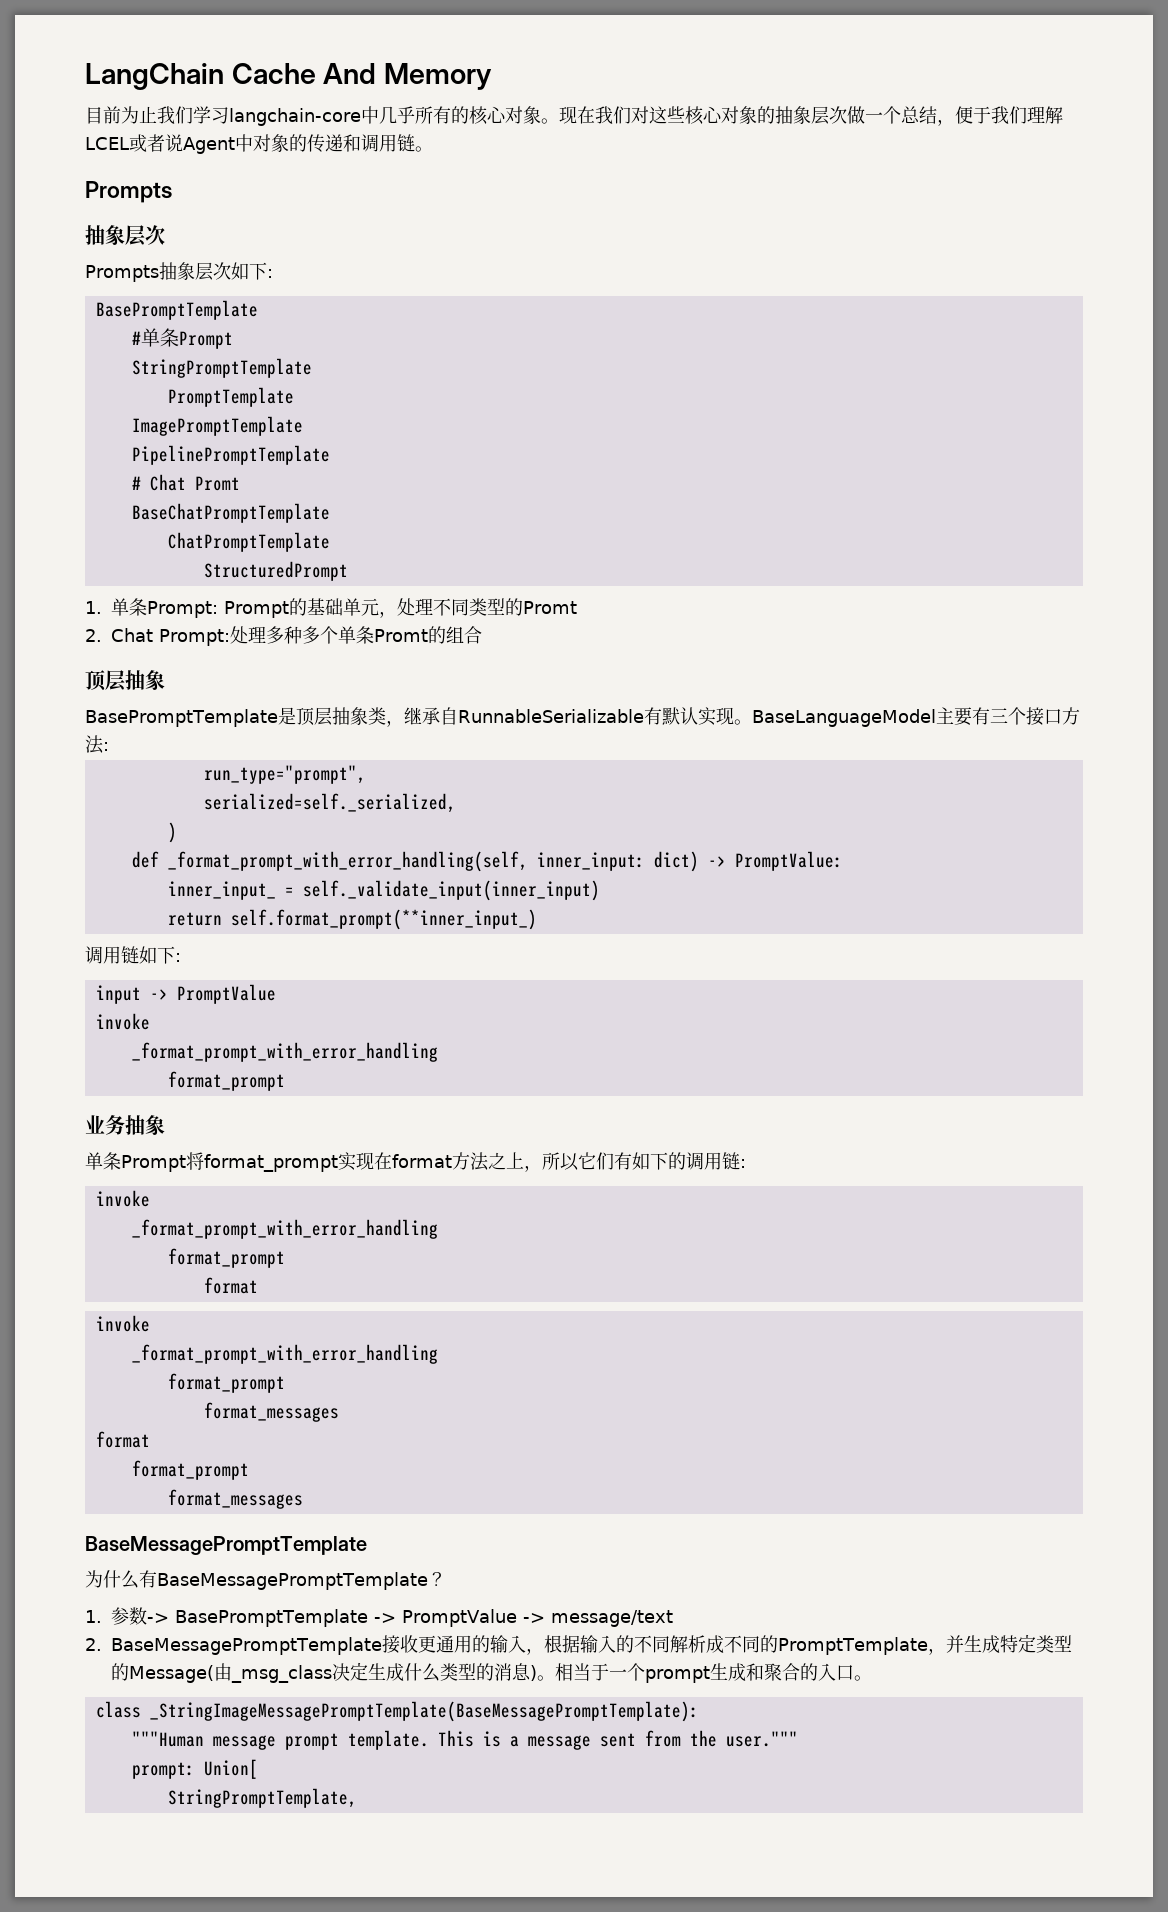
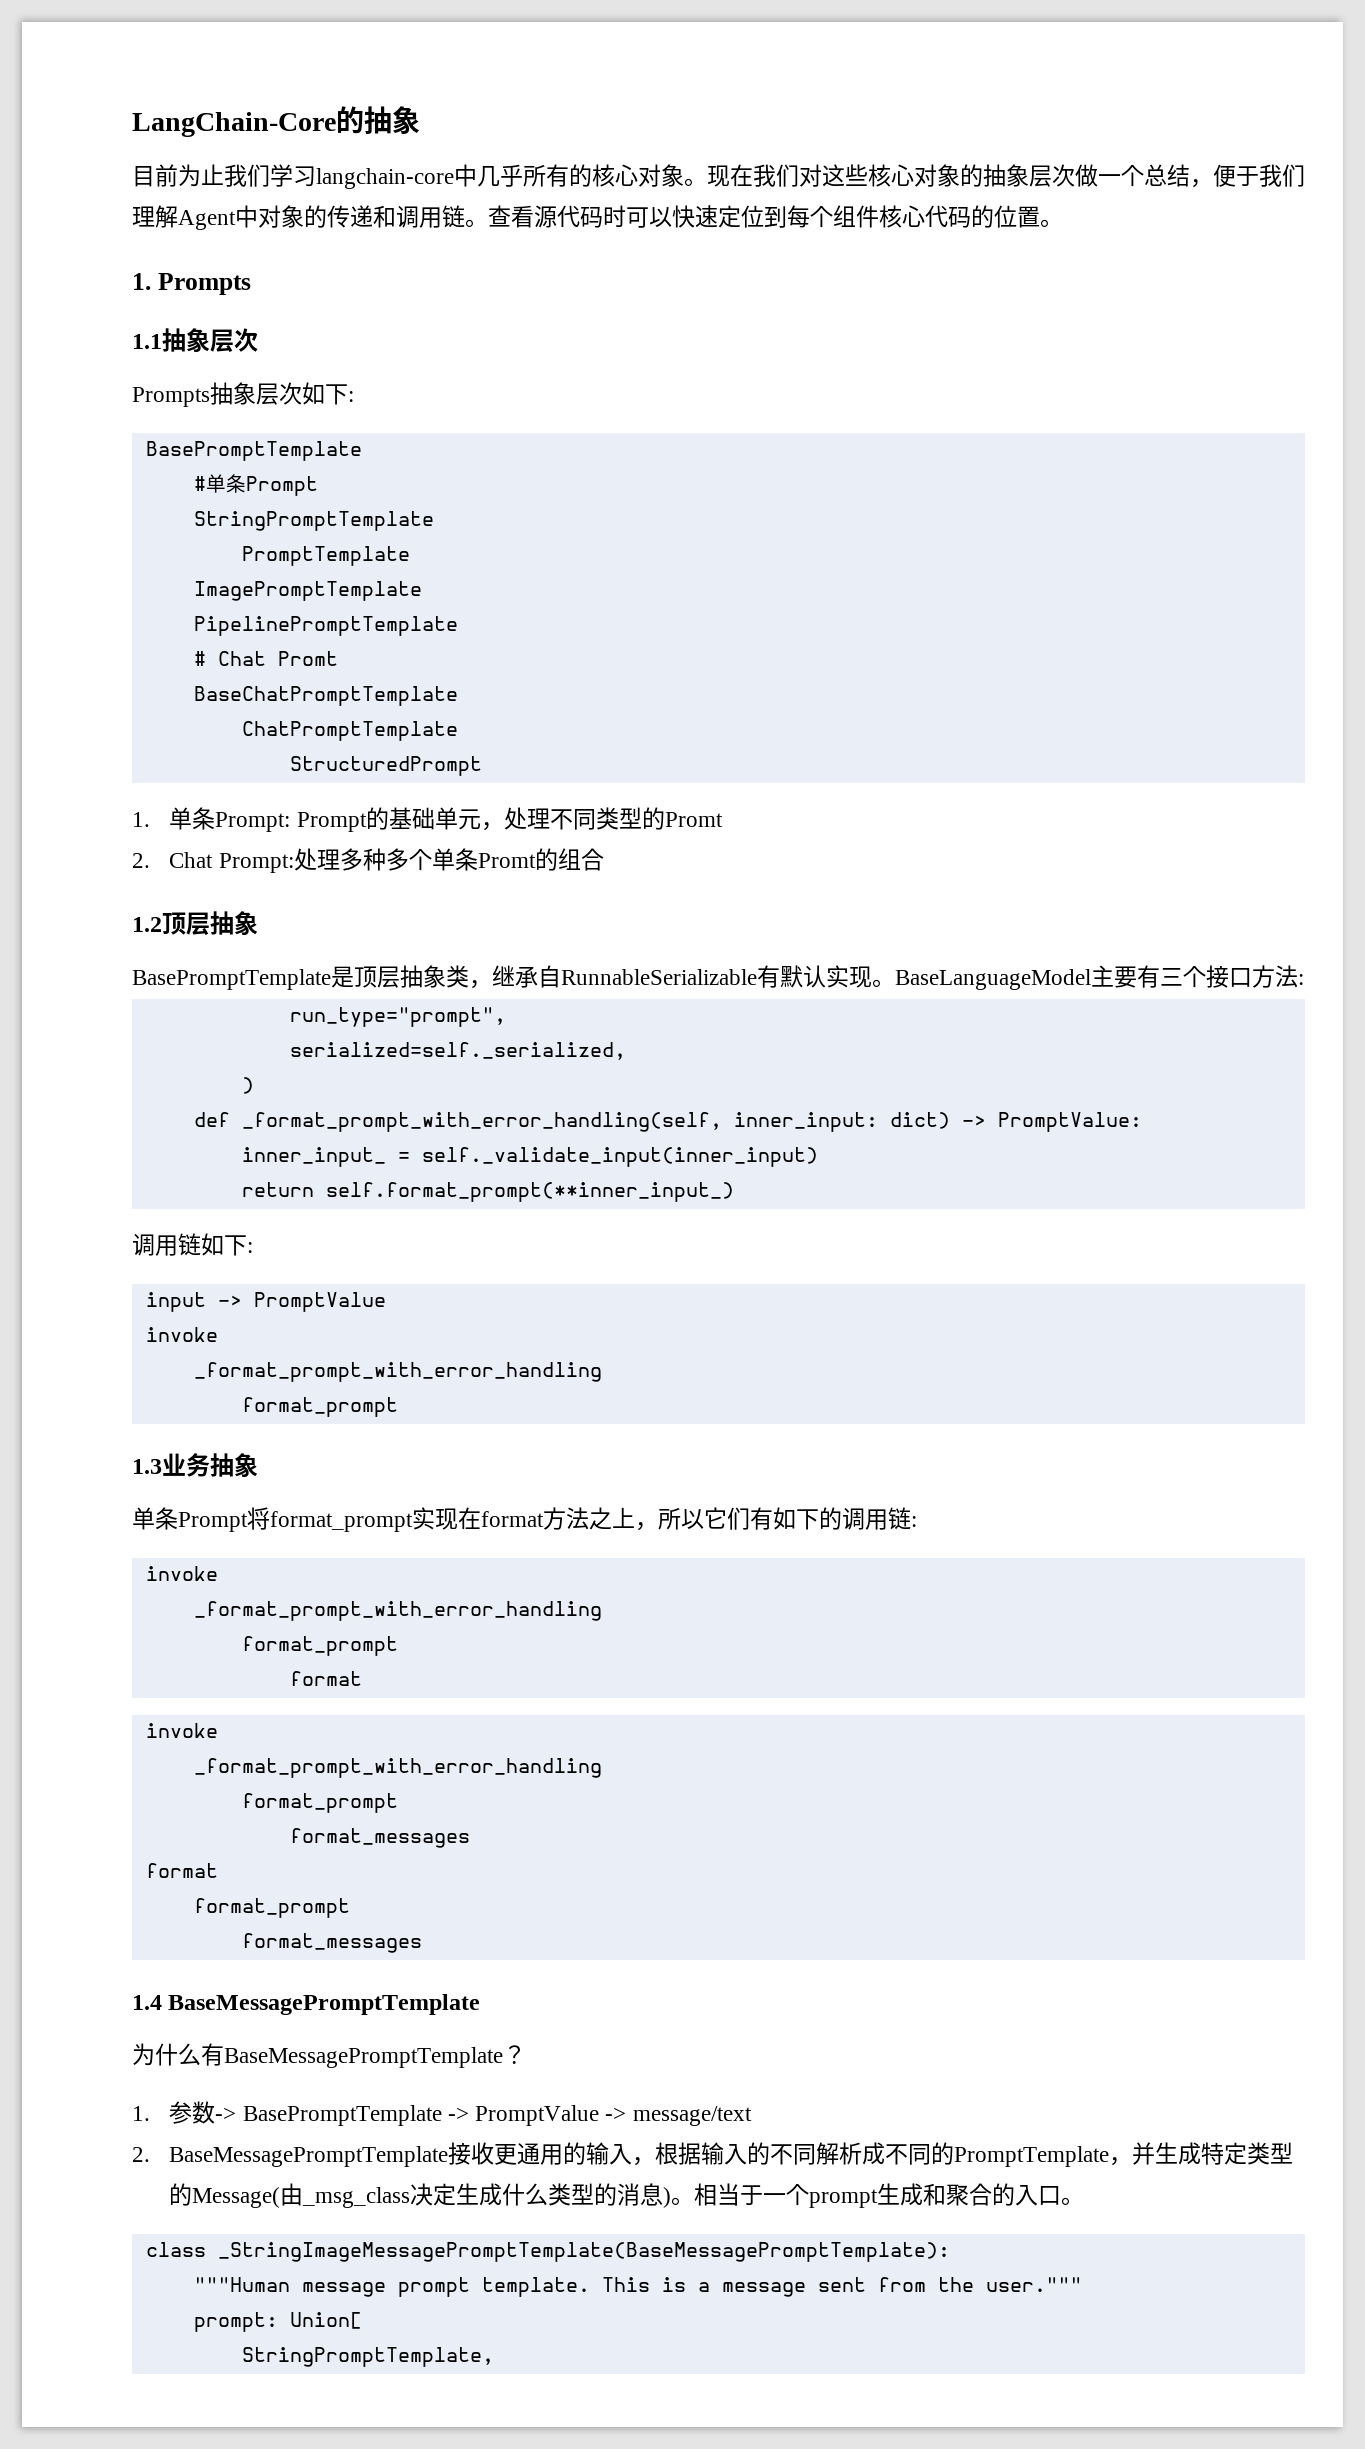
[85,63,493,90] LangChain Cache And Memory -> [132,106,420,137] LangChain-Core的抽象
[85,134,183,152] LCEL或者说 -> (178, 216) none
(433, 149) // -> [488,205,1063,228] [132,273,151,290] 查看源代码时可以快速定位到每个组件核心代码的位置。 // 1.
(172, 192) none -> [132,334,162,349] 1.1
(482, 635) none -> [132,917,162,932] 1.2
(285, 1081) none -> [132,1459,162,1474] 1.3
(303, 1499) none -> [132,1995,162,2010] 1.4

